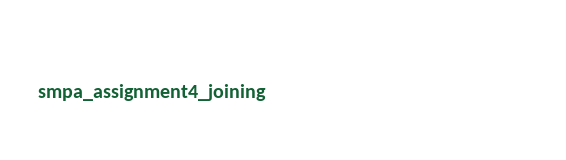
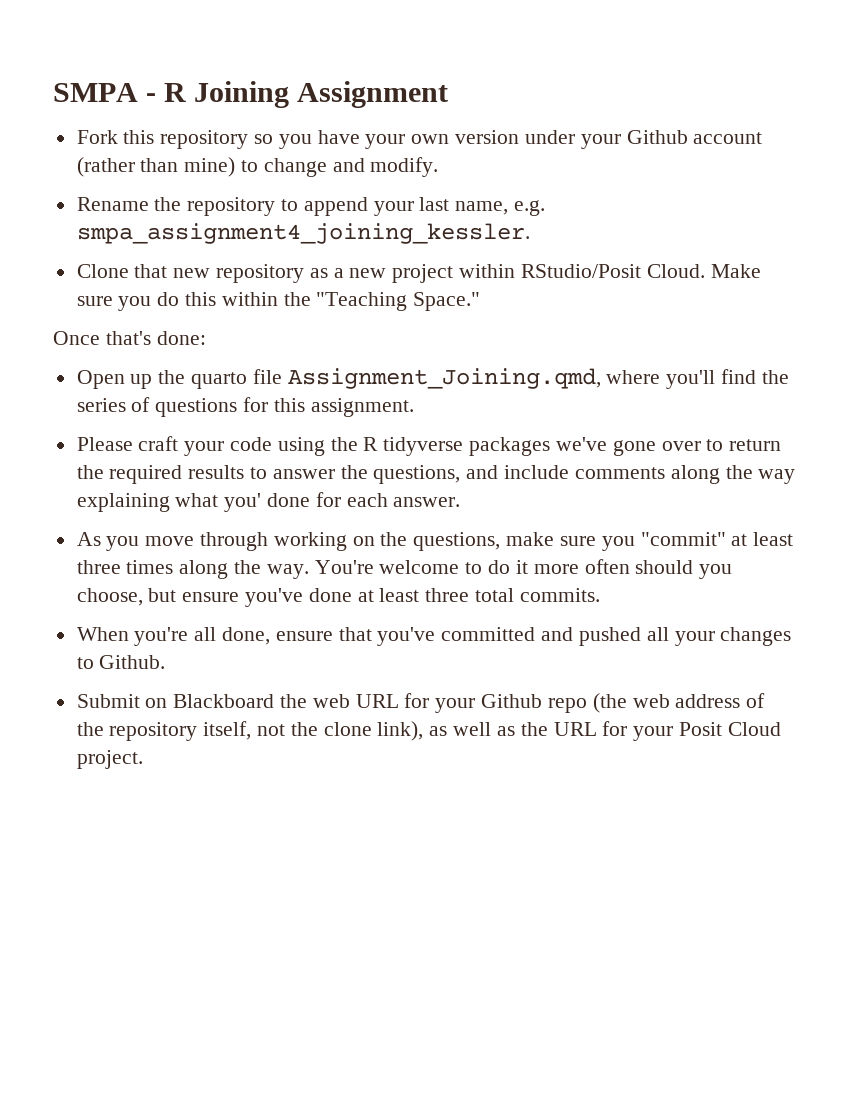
[38,84,266,101] smpa_assignment4_joining -> [53,81,449,108] [76,130,763,149] [76,157,439,177] [76,197,546,216] [76,223,530,244] [76,264,761,283] [76,292,481,311] [53,331,206,345] [76,368,789,389] [76,397,414,417] [76,436,782,456] [76,465,796,484] [76,492,461,512] [76,532,794,551] [76,559,733,579] [76,588,600,607] [76,627,792,646] [76,655,166,669] [76,693,766,713] [76,721,781,741] [76,750,143,769] SMPA - R Joining Assignment // Fork this repository so you have your own version under your Github account (rather than mine) to change and modify. // Rename the repository to append your last name, e.g. smpa_assignment4_joining_kessler. // Clone that new repository as a new project within RStudio/Posit Cloud. Make sure you do this within the "Teaching Space." // Once that's done: // Open up the quarto file Assignment_Joining.qmd, where you'll find the series of questions for this assignment. // Please craft your code using the R tidyverse packages we've gone over to return the required results to answer the questions, and include comments along the way explaining what you' done for each answer. // As you move through working on the questions, make sure you "commit" at least three times along the way. You're welcome to do it more often should you choose, but ensure you've done at least three total commits. // When you're all done, ensure that you've committed and pushed all your changes to Github. // Submit on Blackboard the web URL for your Github repo (the web address of the repository itself, not the clone link), as well as the URL for your Posit Cloud project.

